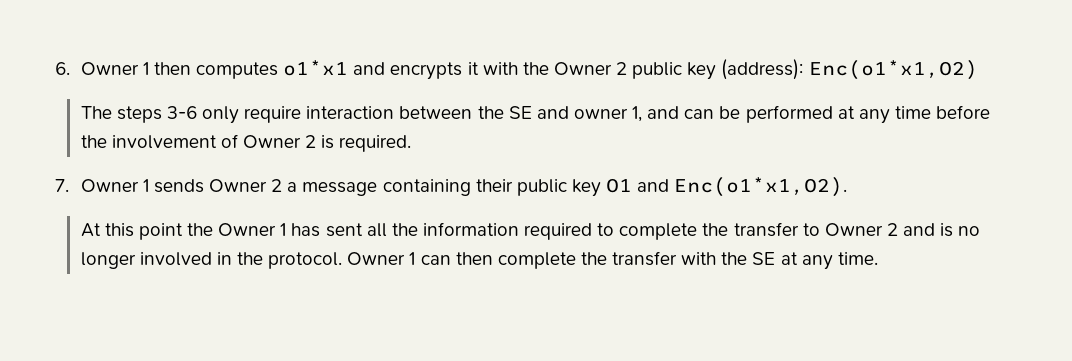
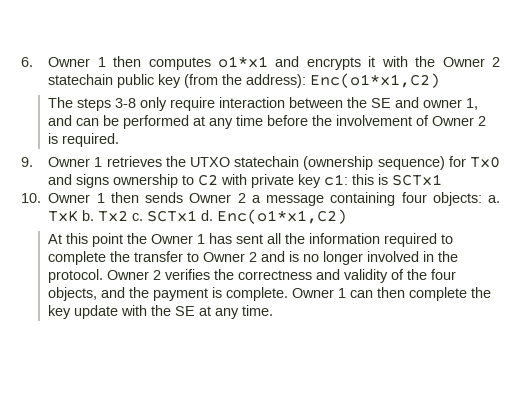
[632,59,978,80] public key (address): Enc(o1*x1,O2) -> [48,73,441,88] statechain public key (from the address): Enc(o1*x1,C2)
[166,106,197,119] 3-6 -> [115,98,137,108] 3-8
[55,179,149,192] 7. Owner 1 -> [21,156,501,170] [48,174,443,188] [21,192,139,203] 9. Owner 1 retrieves the UTXO statechain (ownership sequence) for Tx0 and signs ownership to C2 with private key c1: this is SCTx1 // 10. Owner 1 then
[475,177,848,197] their public key O1 and Enc(o1*x1,O2). -> [401,192,500,206] [48,209,348,224] four objects: a. TxK b. Tx2 c. SCTx1 d. Enc(o1*x1,C2)
(406, 258) none -> [153,269,457,283] [48,287,335,301] 2 verifies the correctness and validity of the four objects, and the payment is complete. Owner
[612,251,678,266] transfer -> [48,305,119,319] key update

